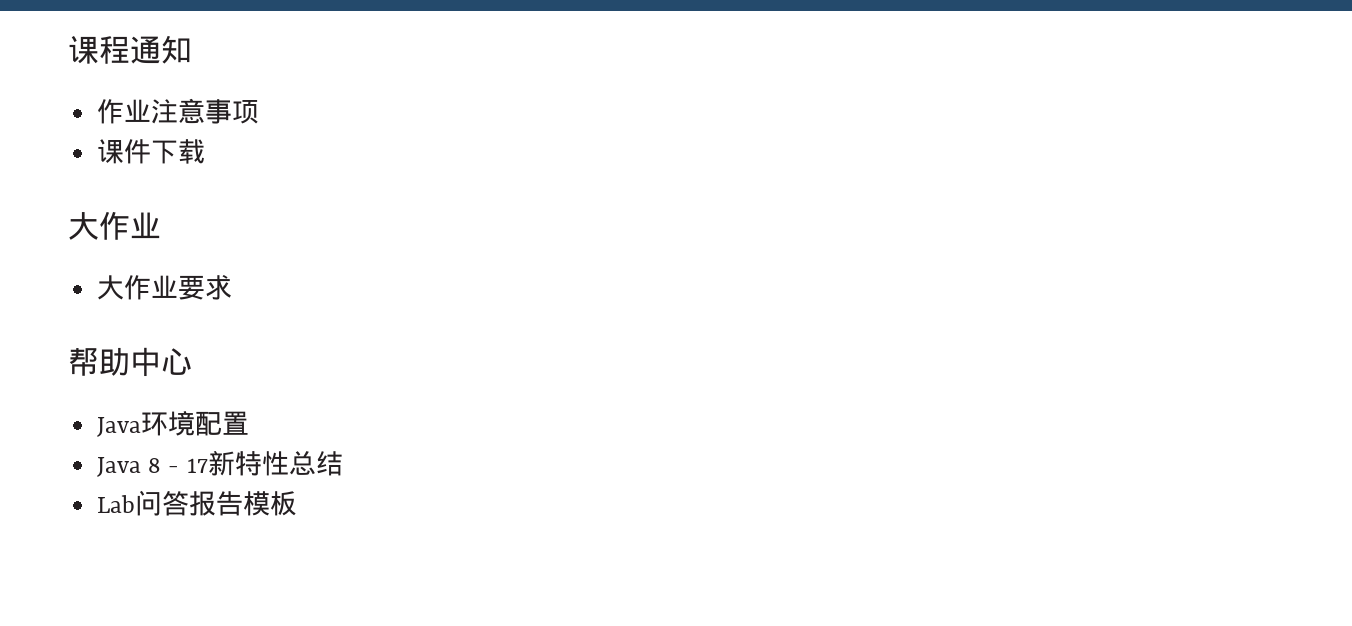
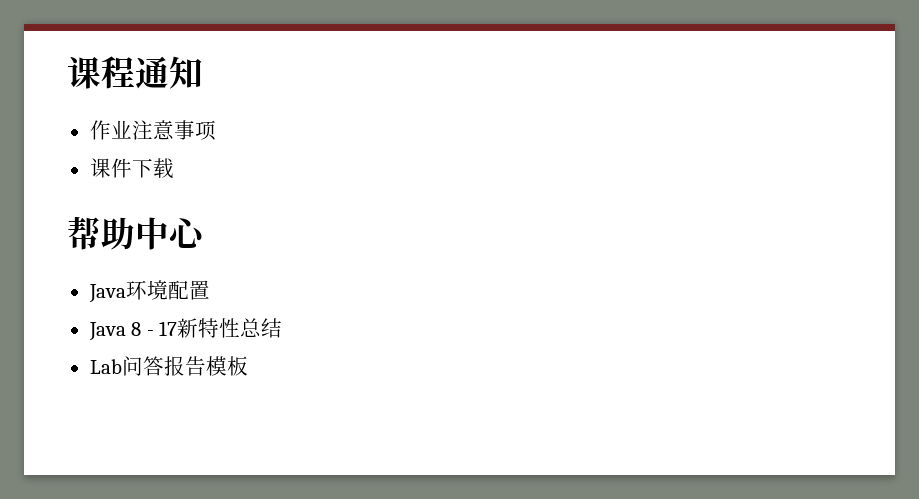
[68,211,161,240] [97,274,233,300] // 大作业 // 大作业要求 -> (174, 168) none

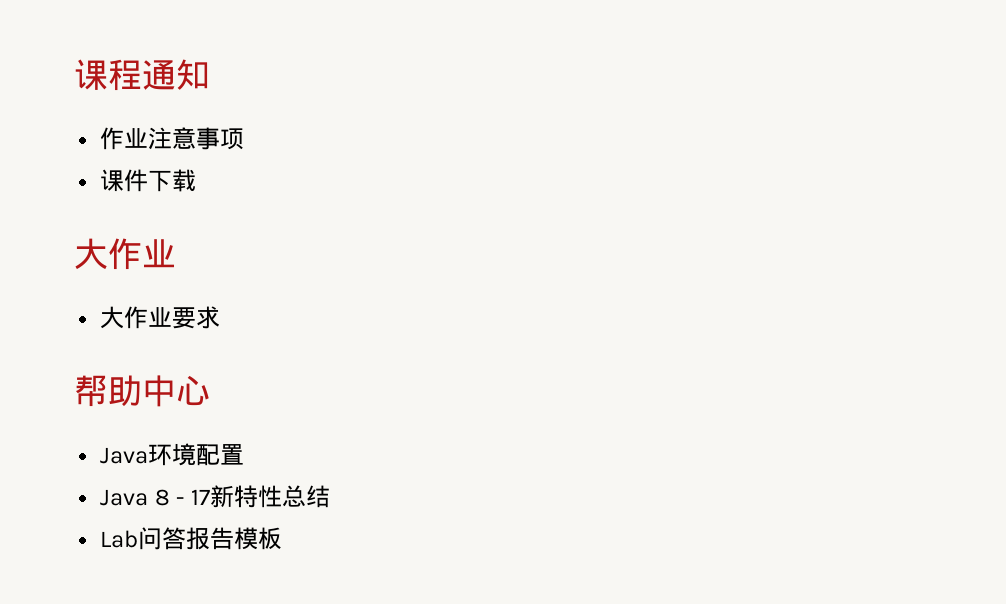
(174, 168) none -> [74,238,176,270] [100,306,221,329] // 大作业 // 大作业要求

